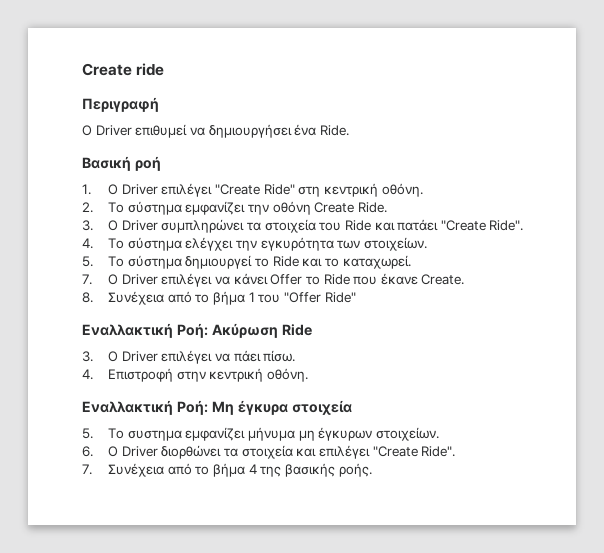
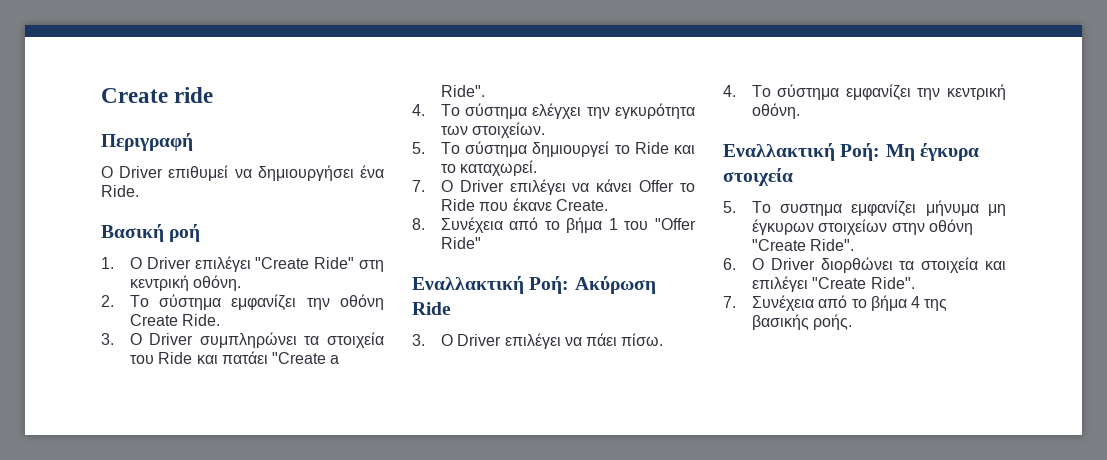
(486, 225) none -> [330,355,340,364] a
[108,368,206,382] Επιστροφή στην -> [751,84,941,101] Το σύστημα εμφανίζει την
[375,427,439,441] στοιχείων. -> [818,219,973,235] [751,239,855,251] στοιχείων στην οθόνη "Create Ride".

